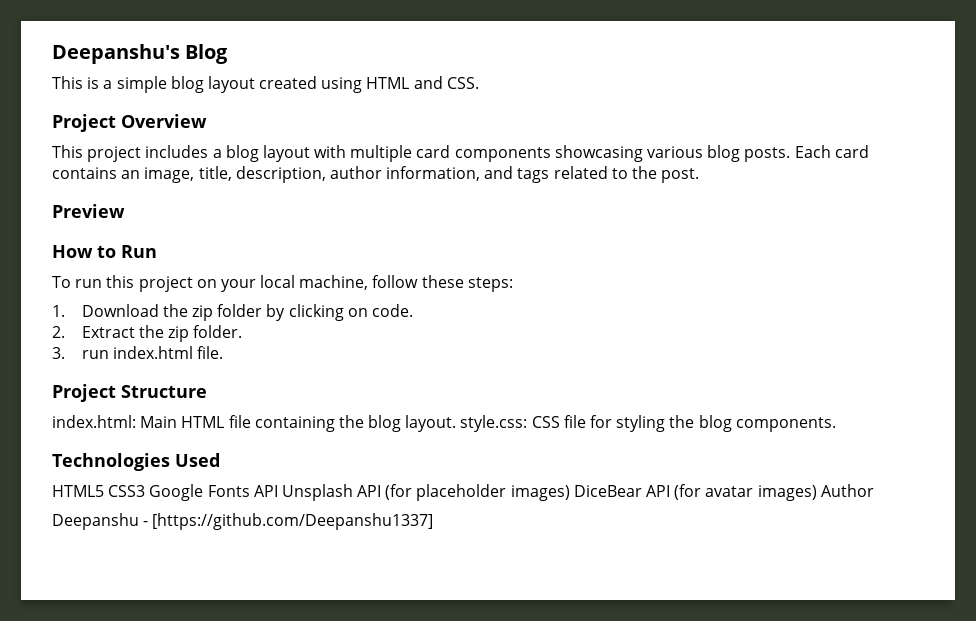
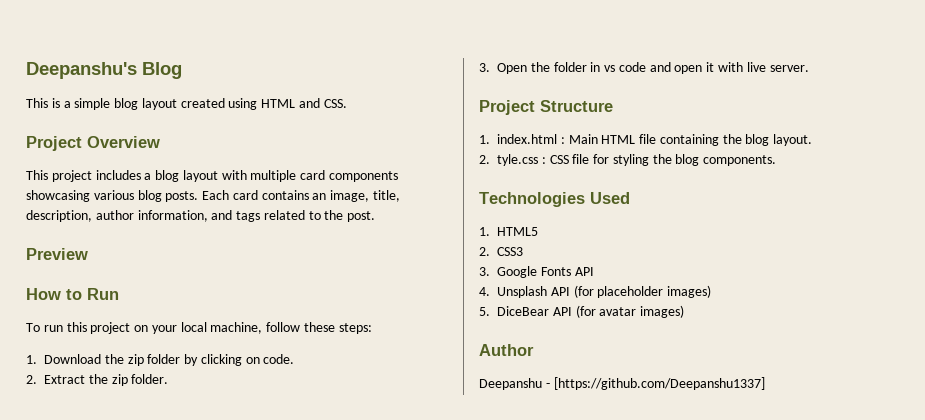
[81,346,224,359] run index.html file. -> [497,62,809,74] Open the folder in vs code and open it with live server.
[52,415,136,428] index.html: -> [479,134,565,144] 1. index.html :
[460,415,528,432] style.css: -> [479,154,546,166] // 2. tyle.css :
(220, 460) none -> [479,227,490,236] 1.
(104, 491) none -> [479,247,490,256] // 2.
(146, 491) none -> [479,267,490,276] // 3.
(278, 491) none -> [479,287,490,296] // 4.
(570, 493) none -> [479,307,490,316] // 5.
(817, 493) none -> (685, 311) //

